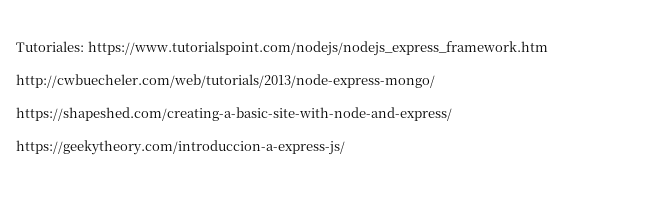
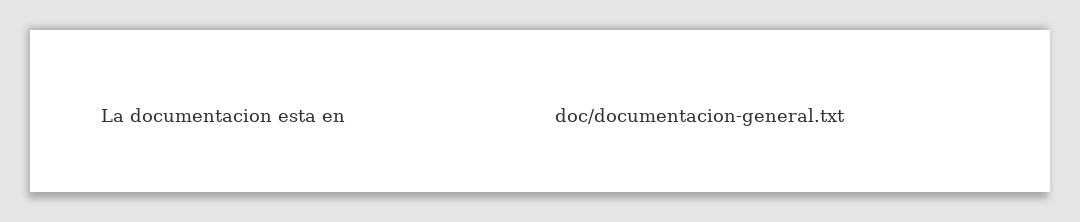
[16,41,548,56] [16,74,435,88] [16,107,452,121] [16,140,345,155] Tutoriales: https://www.tutorialspoint.com/nodejs/nodejs_express_framework.htm // http://cwbuecheler.com/web/tutorials/2013/node-express-mongo/ // https://shapeshed.com/creating-a-basic-site-with-node-and-express/ // https://geekytheory.com/introduccion-a-express-js/ -> [101,108,845,126] La documentacion esta en doc/documentacion-general.txt

